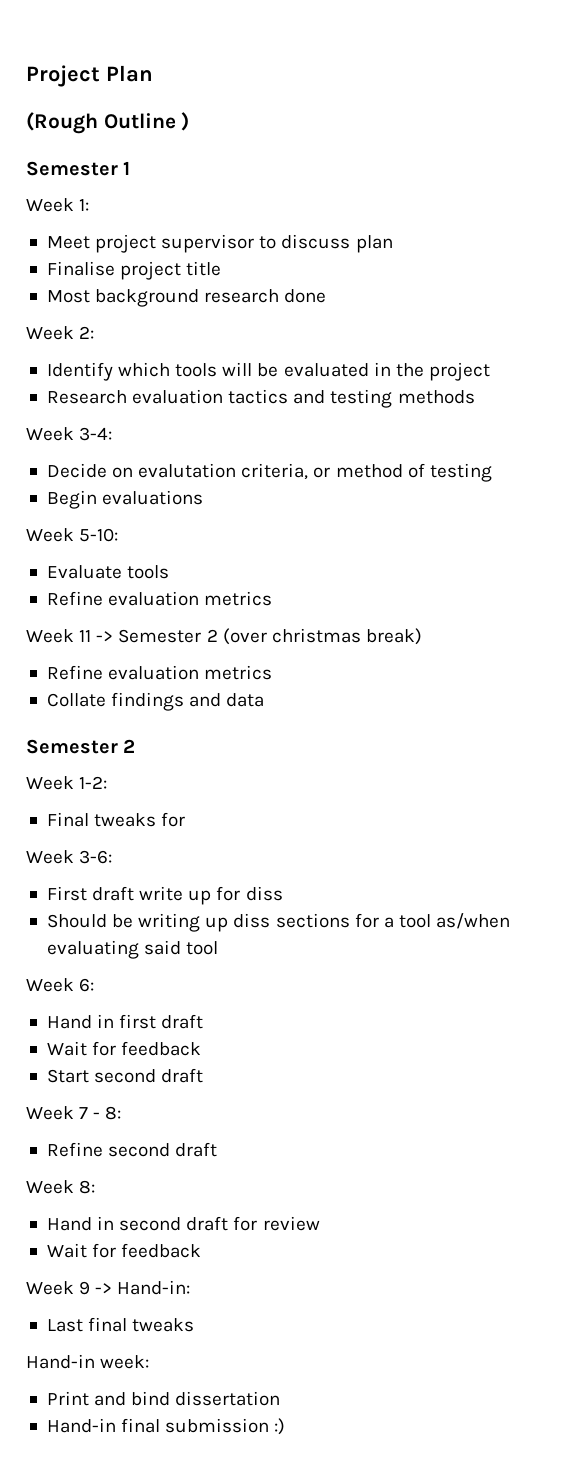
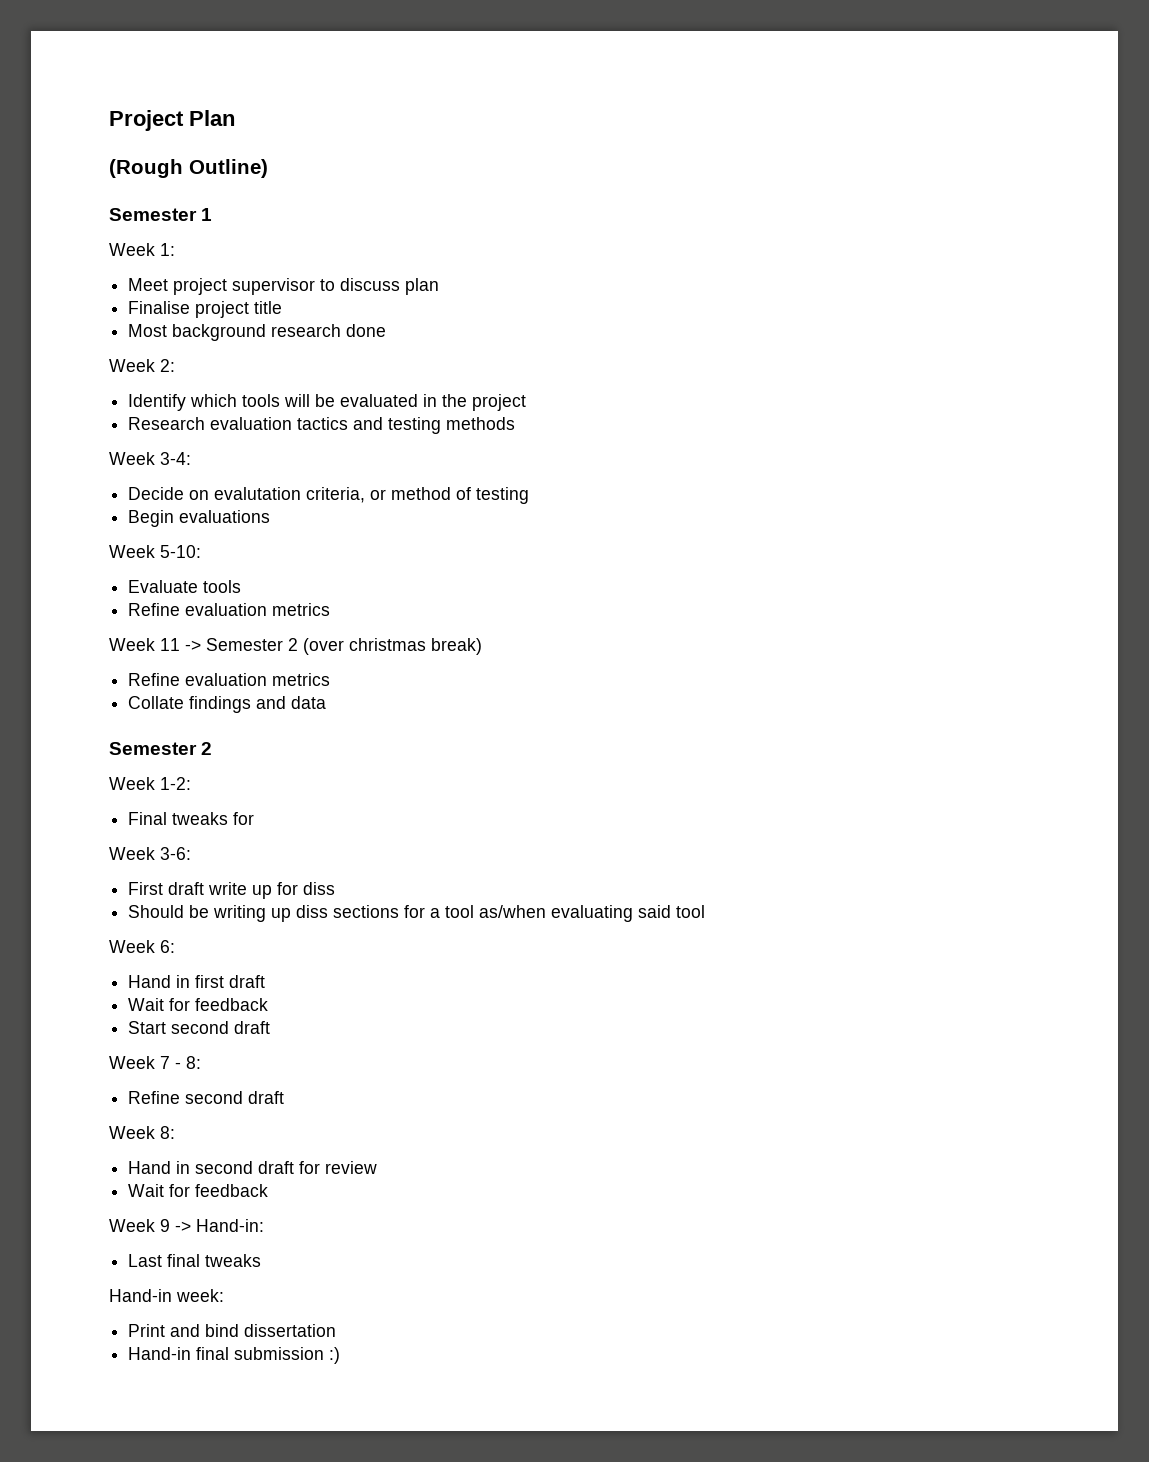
[103,112,190,131] Outline ) -> [189,159,268,178] Outline)

